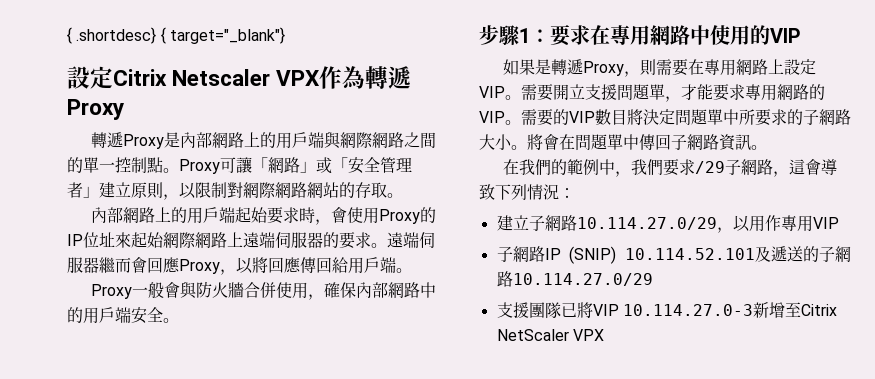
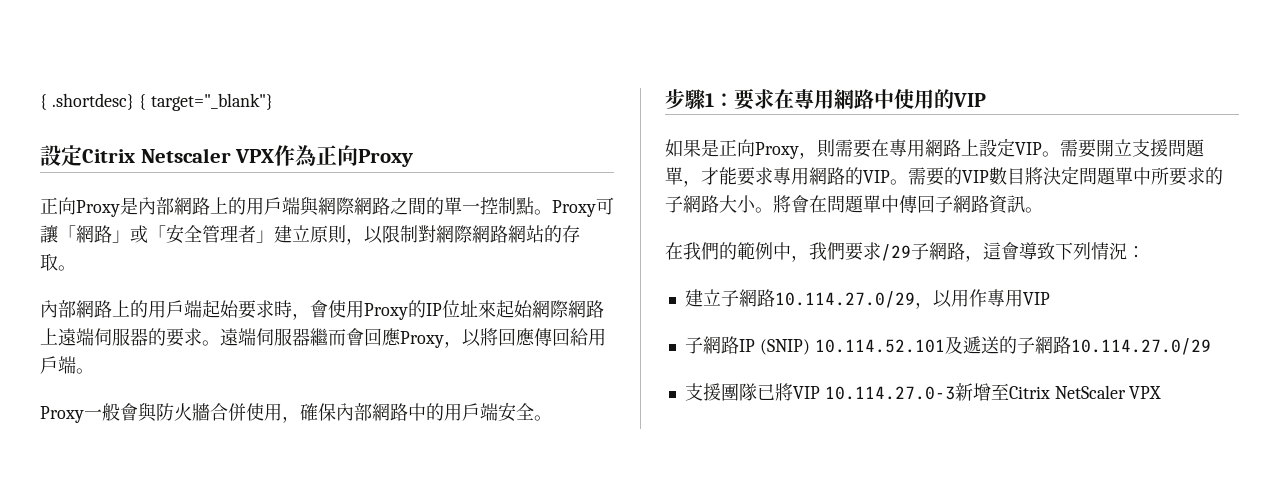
[365,66,412,89] 轉遞 -> [316,145,359,166] 正向
[91,132,124,148] 轉遞 -> [40,197,76,215] 正向
[551,59,584,75] 轉遞 -> [719,139,755,157] 正向

